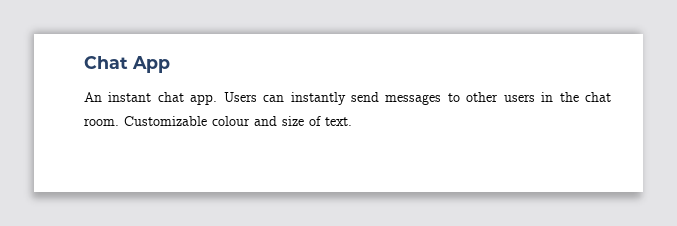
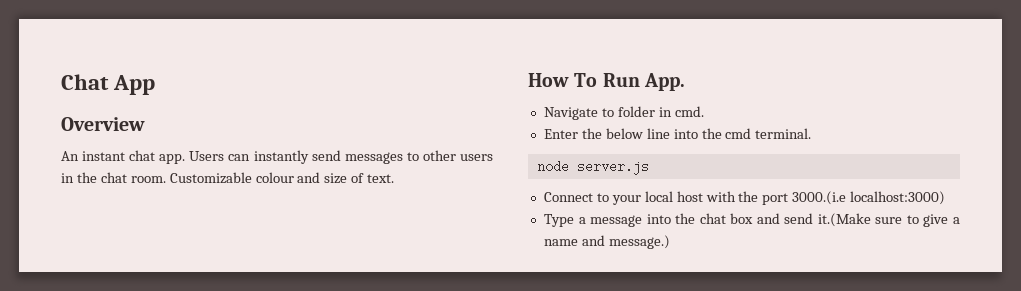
(170, 64) none -> [61,117,145,131] // Overview
(352, 121) none -> [528,73,685,91] [543,106,704,120] [543,128,812,139] [536,160,649,175] [543,191,946,205] [543,213,961,227] [543,235,670,249] // How To Run App. // Navigate to folder in cmd. // Enter the below line into the cmd terminal. // node server.js // Connect to your local host with the port 3000.(i.e localhost:3000) // Type a message into the chat box and send it.(Make sure to give a name and message.)

